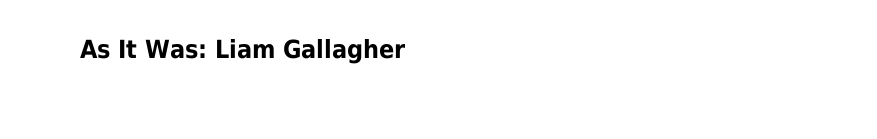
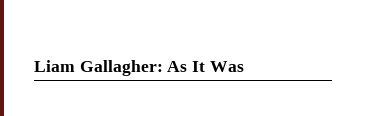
[80,39,406,64] As It Was: Liam Gallagher -> [34,60,244,76] Liam Gallagher: As It Was

